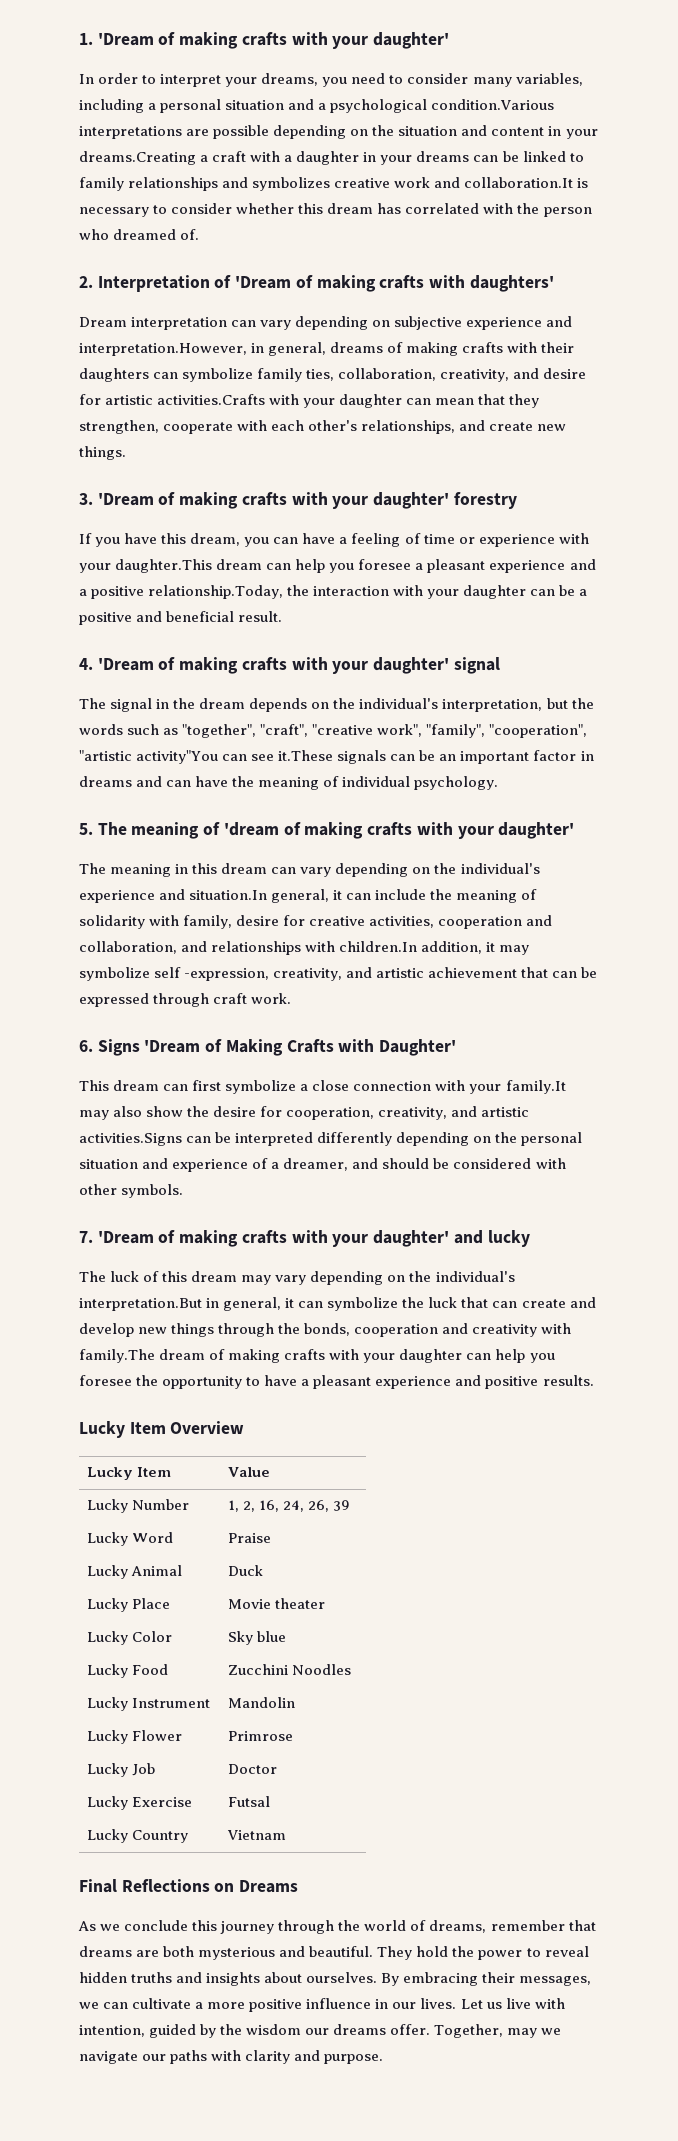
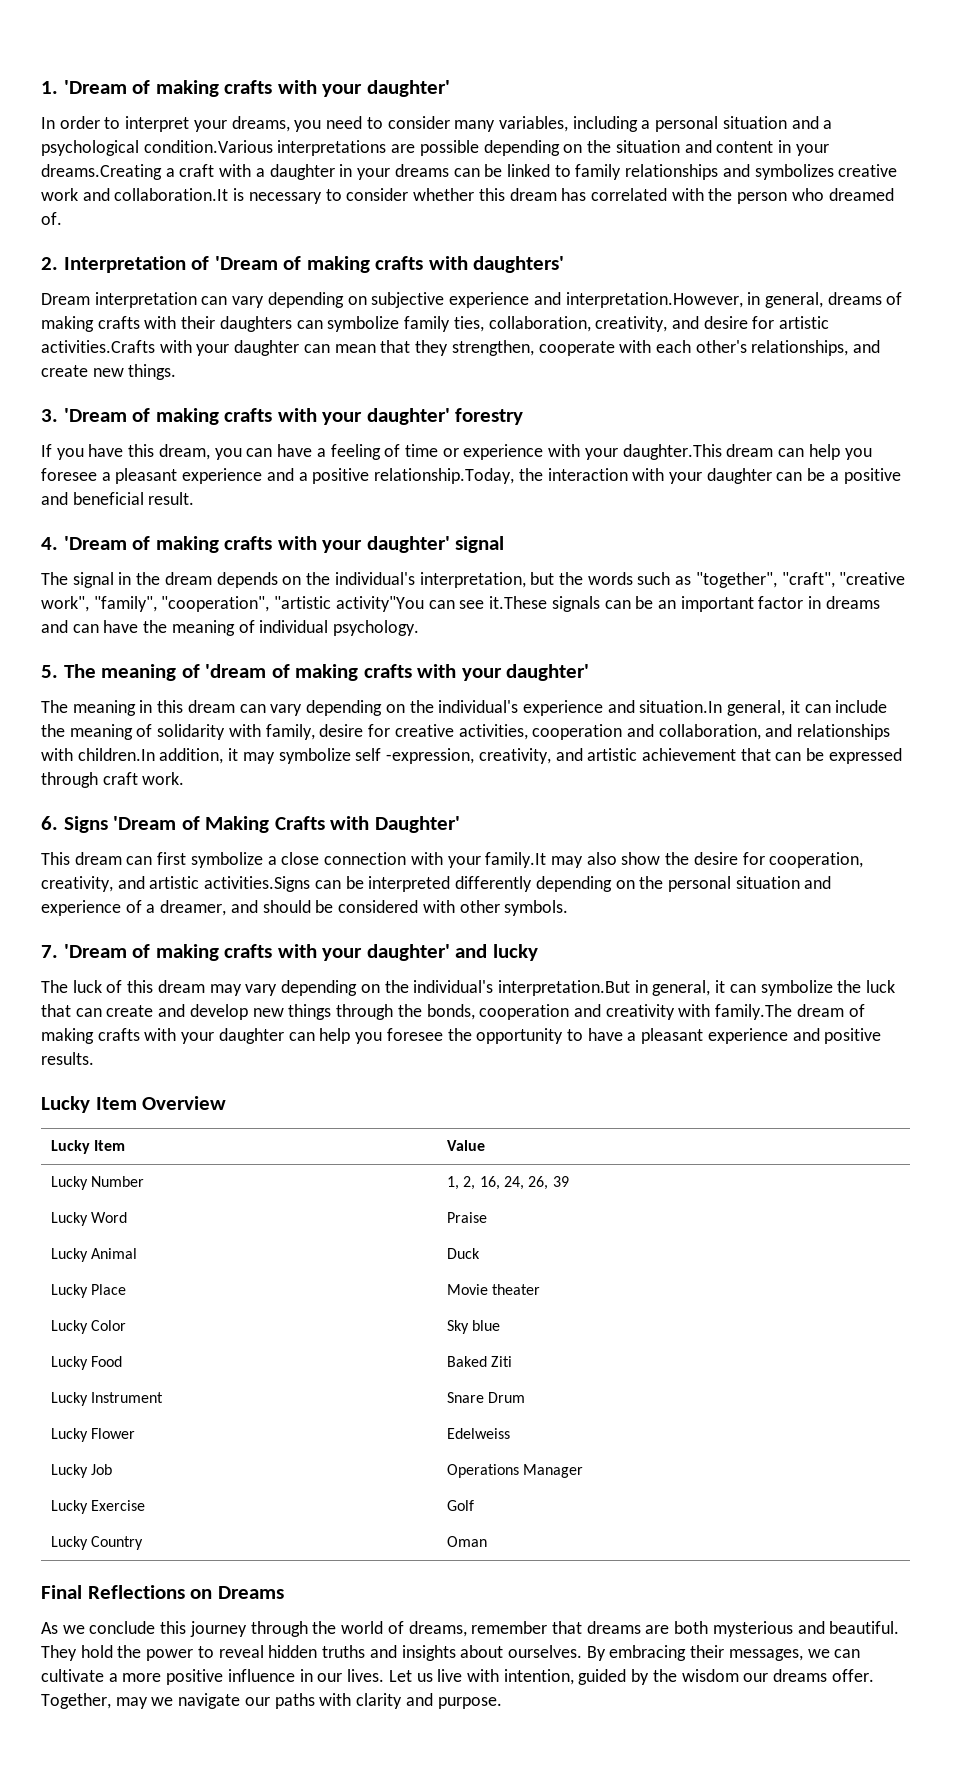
[227,1664,351,1675] Zucchini Noodles -> [447,1356,513,1367] Baked Ziti
[227,1697,295,1708] Mandolin -> [447,1392,526,1403] Snare Drum
[227,1731,293,1741] Primrose -> [447,1428,511,1439] Edelweiss
[227,1764,277,1774] Doctor -> [447,1464,584,1478] Operations Manager
[227,1796,270,1807] Futsal -> [447,1500,475,1511] Golf
[226,1830,286,1840] Vietnam -> [447,1536,488,1547] Oman

